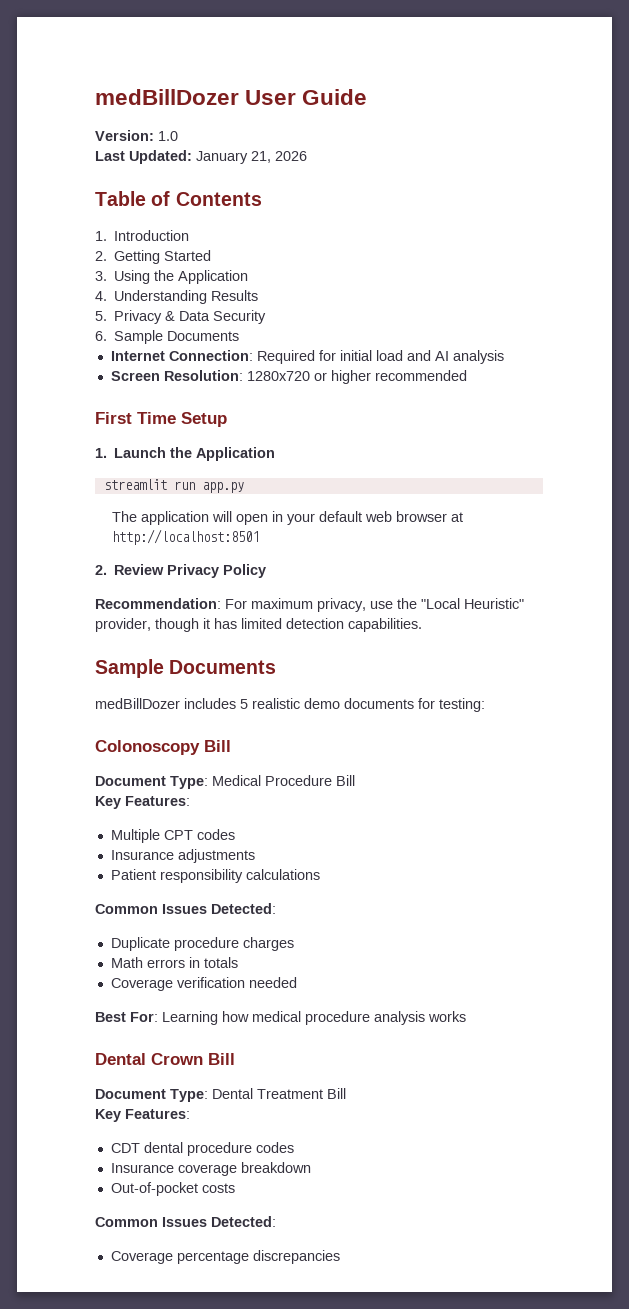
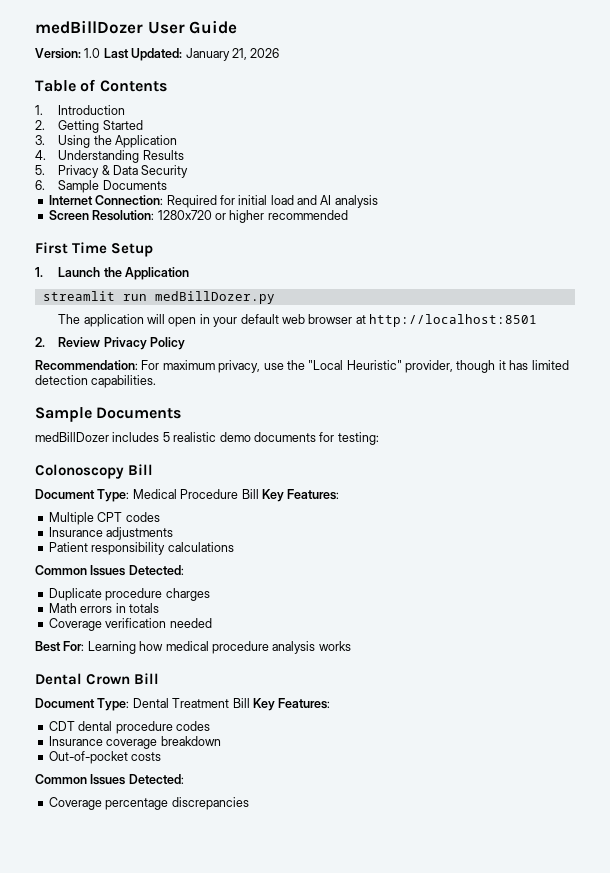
(178, 136) // -> (101, 53) none
[201,482,244,493] app.py -> [154,291,275,304] medBillDozer.py
(355, 780) // -> (259, 494) none
(346, 1093) // -> (250, 703) none

